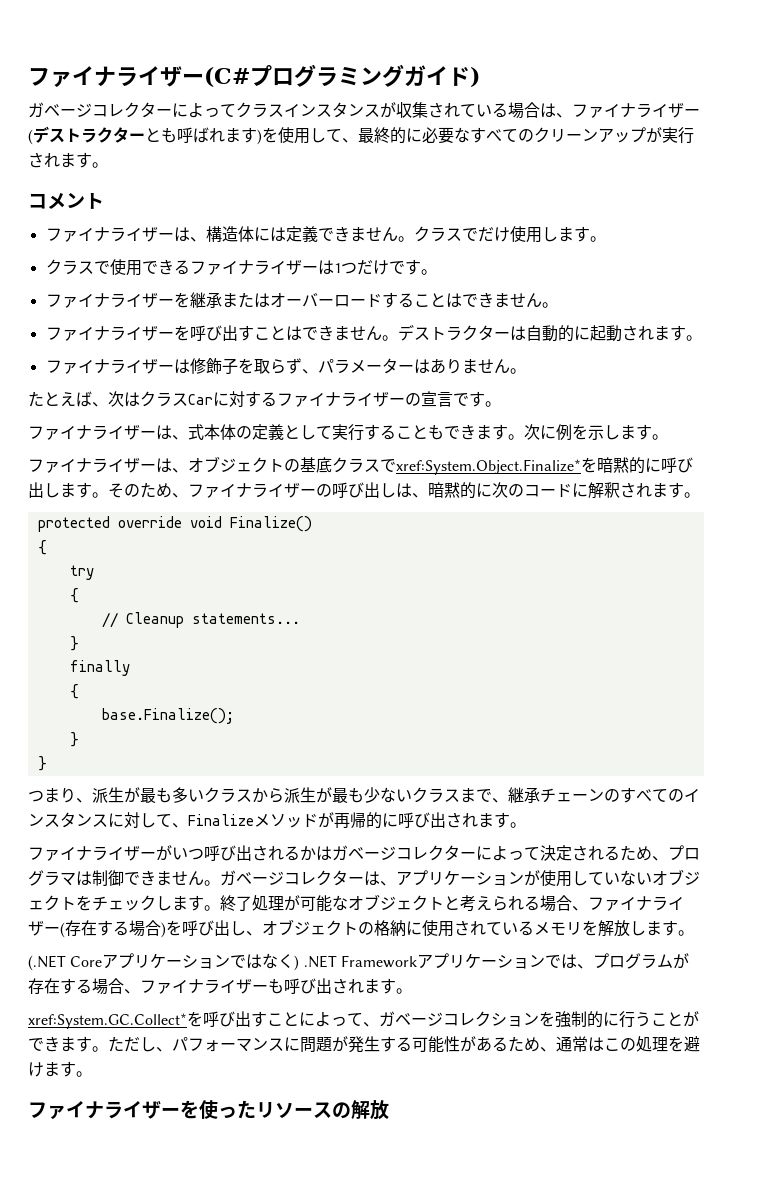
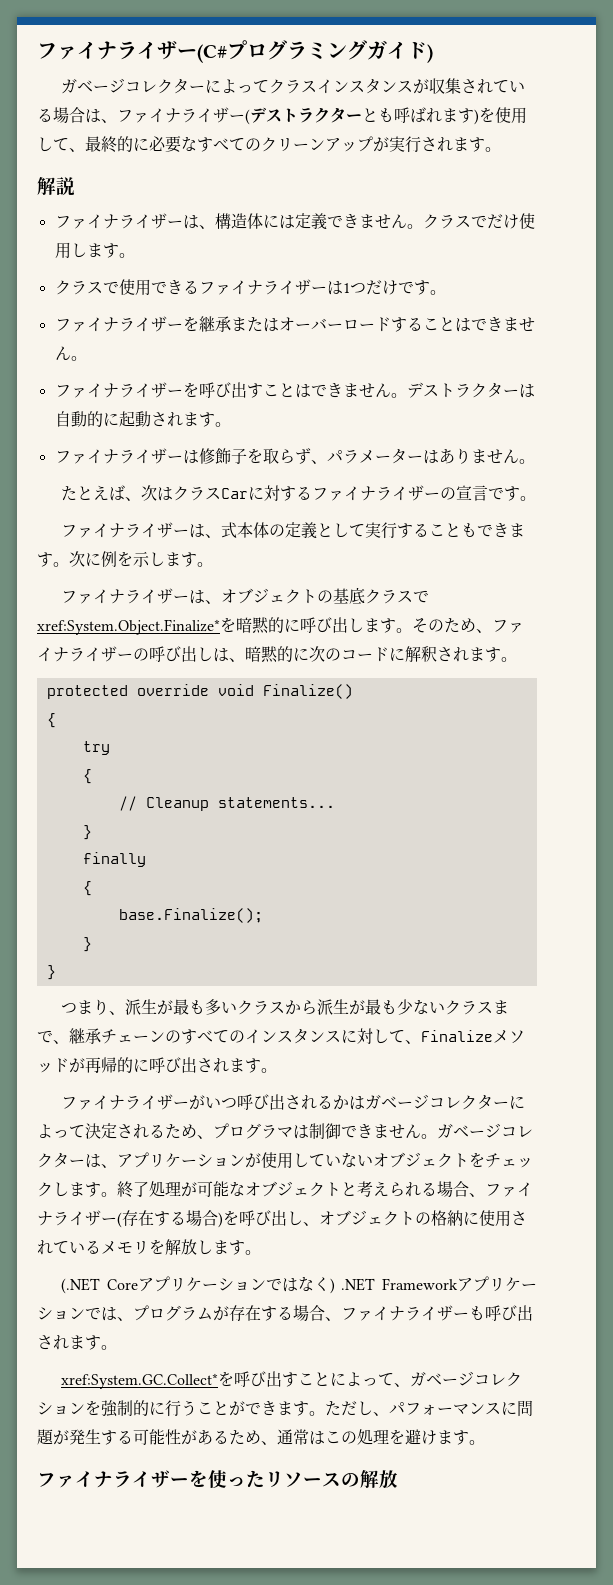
[28,193,104,209] コメント -> [37,177,75,196] 解説

